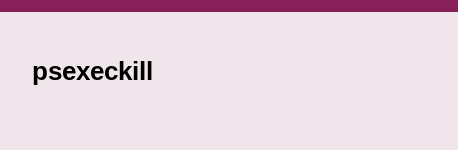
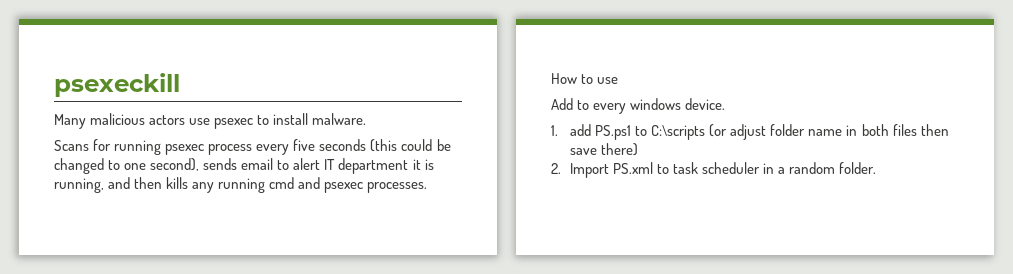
(153, 73) none -> [54,113,367,129] [54,139,451,155] [54,158,434,174] [54,177,428,193] [551,73,619,84] [551,98,726,114] [551,124,949,140] [570,143,639,156] [551,162,877,178] // Many malicious actors use psexec to install malware. // Scans for running psexec process every five seconds (this could be changed to one second), sends email to alert IT department it is running, and then kills any running cmd and psexec processes. // How to use // Add to every windows device. // 1. add PS.ps1 to C:\scripts (or adjust folder name in both files then save there) // 2. Import PS.xml to task scheduler in a random folder.

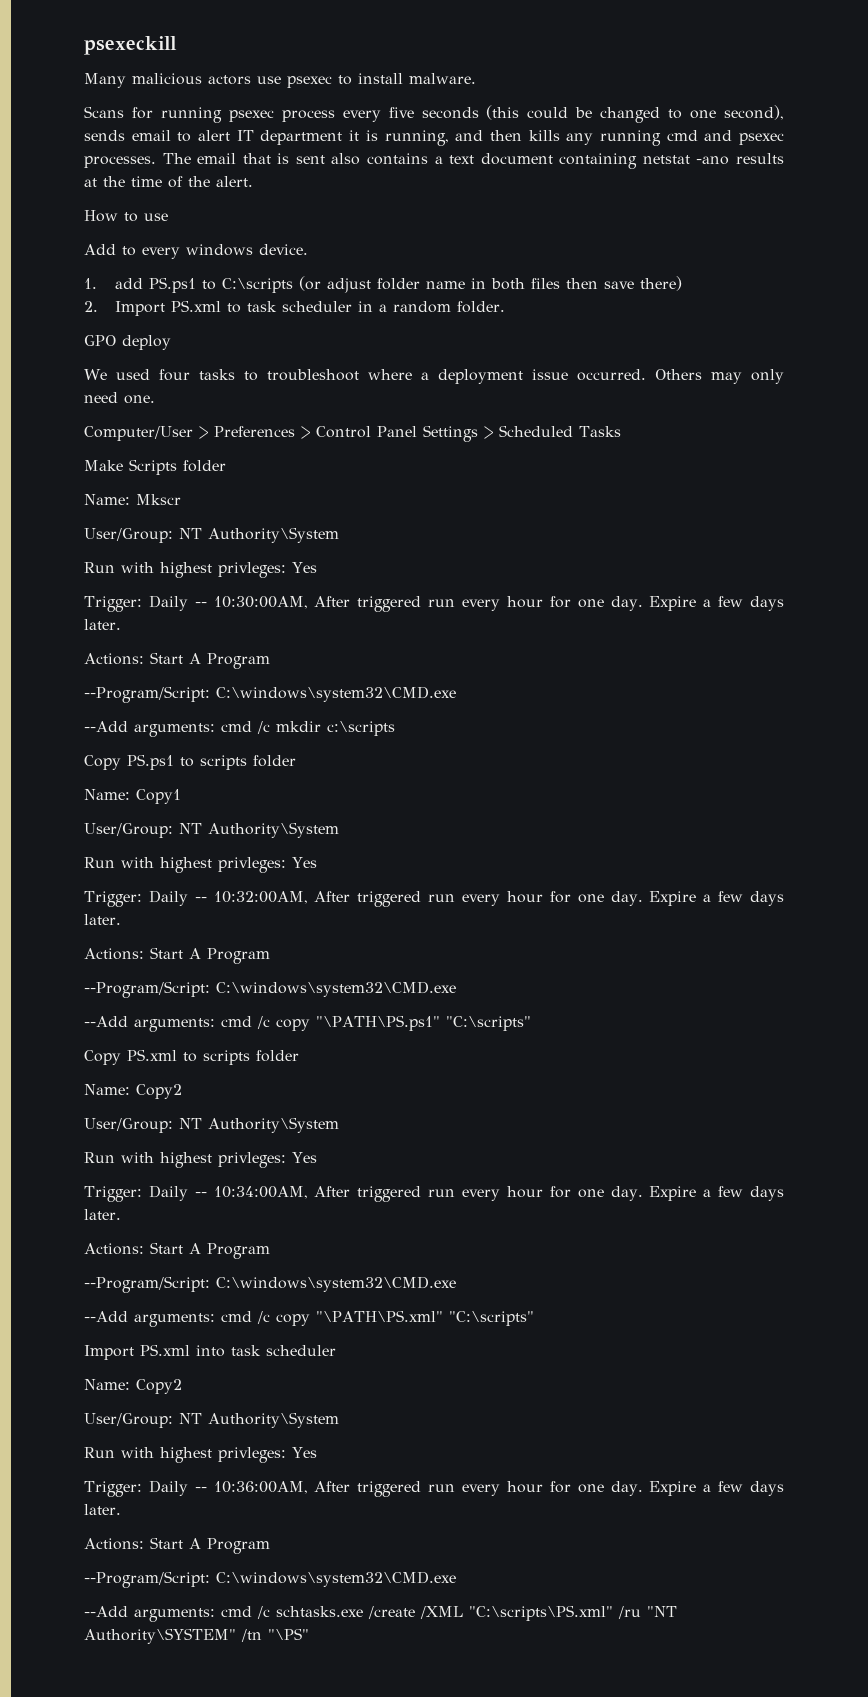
(428, 187) none -> [162,153,784,169] [84,176,253,188] The email that is sent also contains a text document containing netstat -ano results at the time of the alert.
(877, 168) none -> [84,335,171,350] [84,369,784,384] [84,392,155,404] [84,425,621,442] [84,459,226,475] [84,494,181,505] [84,527,339,543] [84,562,317,578] [84,595,784,612] [84,619,121,630] [84,652,270,669] [84,686,456,703] [84,721,395,737] [84,754,296,770] [84,789,181,804] [84,822,339,838] [84,857,317,873] [84,890,784,907] [84,914,121,925] [84,947,270,964] [84,981,456,998] [84,1015,531,1032] [84,1049,299,1065] [84,1084,182,1099] [84,1117,339,1133] [84,1152,317,1168] [84,1185,784,1202] [84,1209,121,1220] [84,1242,270,1259] [84,1276,456,1293] [84,1310,534,1327] [84,1344,336,1360] [84,1379,182,1394] [84,1412,339,1428] [84,1447,317,1463] [84,1480,784,1497] [84,1504,121,1515] [84,1537,270,1554] [84,1571,456,1588] [84,1605,677,1622] [84,1628,309,1644] // GPO deploy // We used four tasks to troubleshoot where a deployment issue occurred. Others may only need one. // Computer/User > Preferences > Control Panel Settings > Scheduled Tasks // Make Scripts folder // Name: Mkscr // User/Group: NT Authority\System // Run with highest privleges: Yes // Trigger: Daily -- 10:30:00AM, After triggered run every hour for one day. Expire a few days later. // Actions: Start A Program // --Program/Script: C:\windows\system32\CMD.exe // --Add arguments: cmd /c mkdir c:\scripts // Copy PS.ps1 to scripts folder // Name: Copy1 // User/Group: NT Authority\System // Run with highest privleges: Yes // Trigger: Daily -- 10:32:00AM, After triggered run every hour for one day. Expire a few days later. // Actions: Start A Program // --Program/Script: C:\windows\system32\CMD.exe // --Add arguments: cmd /c copy "\PATH\PS.ps1" "C:\scripts" // Copy PS.xml to scripts folder // Name: Copy2 // User/Group: NT Authority\System // Run with highest privleges: Yes // Trigger: Daily -- 10:34:00AM, After triggered run every hour for one day. Expire a few days later. // Actions: Start A Program // --Program/Script: C:\windows\system32\CMD.exe // --Add arguments: cmd /c copy "\PATH\PS.xml" "C:\scripts" // Import PS.xml into task scheduler // Name: Copy2 // User/Group: NT Authority\System // Run with highest privleges: Yes // Trigger: Daily -- 10:36:00AM, After triggered run every hour for one day. Expire a few days later. // Actions: Start A Program // --Program/Script: C:\windows\system32\CMD.exe // --Add arguments: cmd /c schtasks.exe /create /XML "C:\scripts\PS.xml" /ru "NT Authority\SYSTEM" /tn "\PS"

